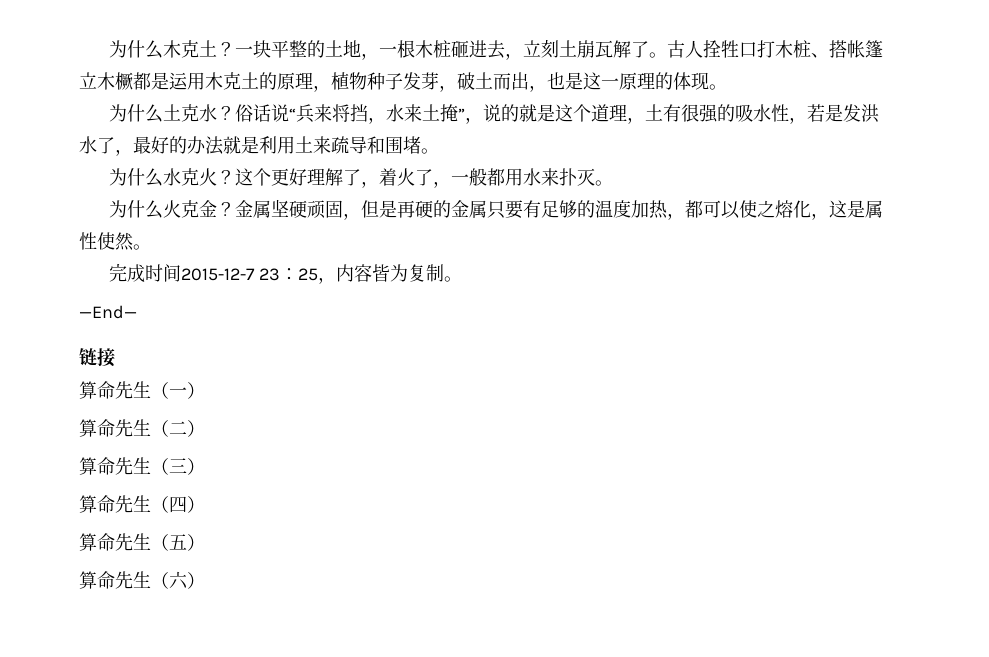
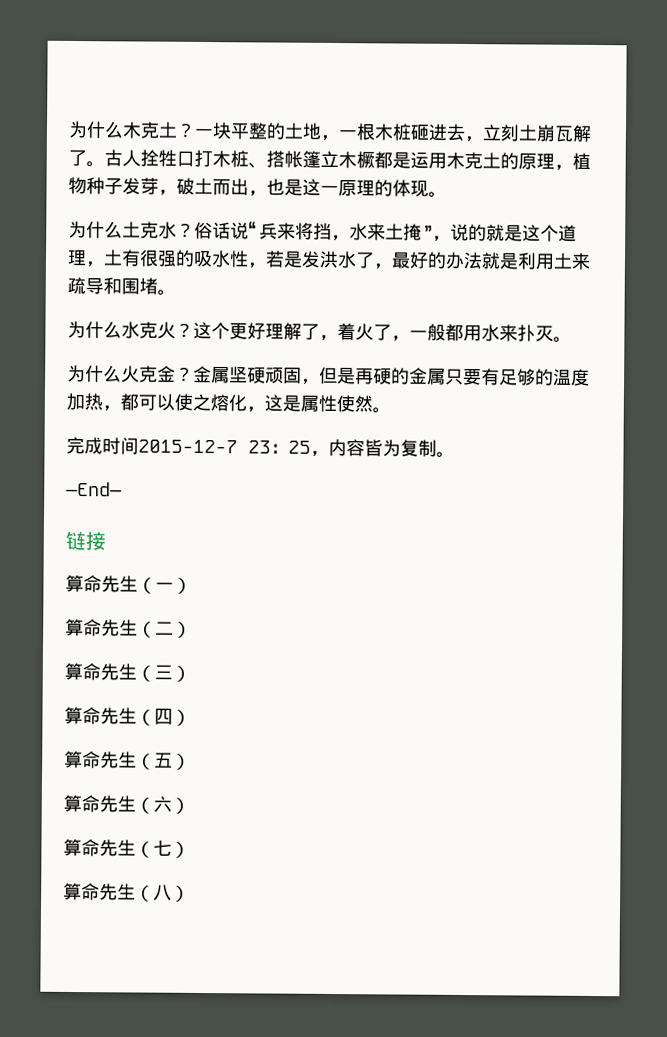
(205, 580) none -> [63,838,190,858] [63,882,190,902] // 算命先生（七） // 算命先生（八）

